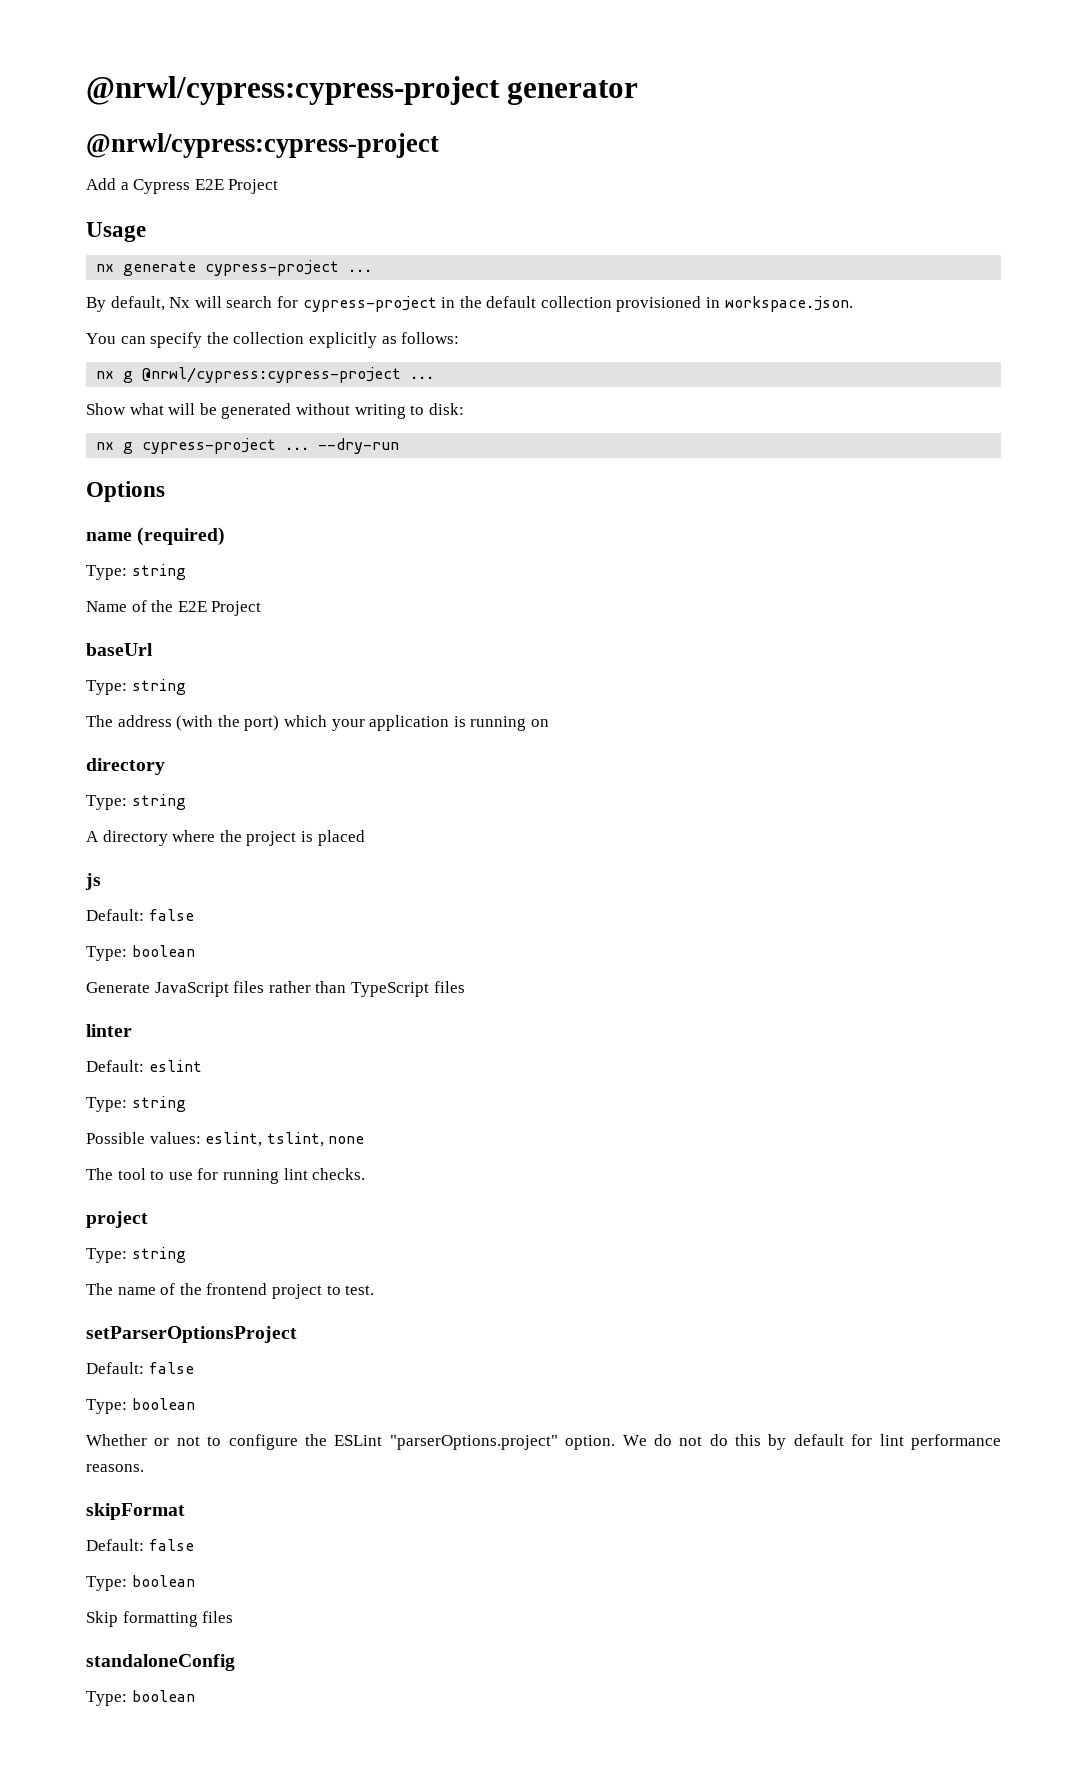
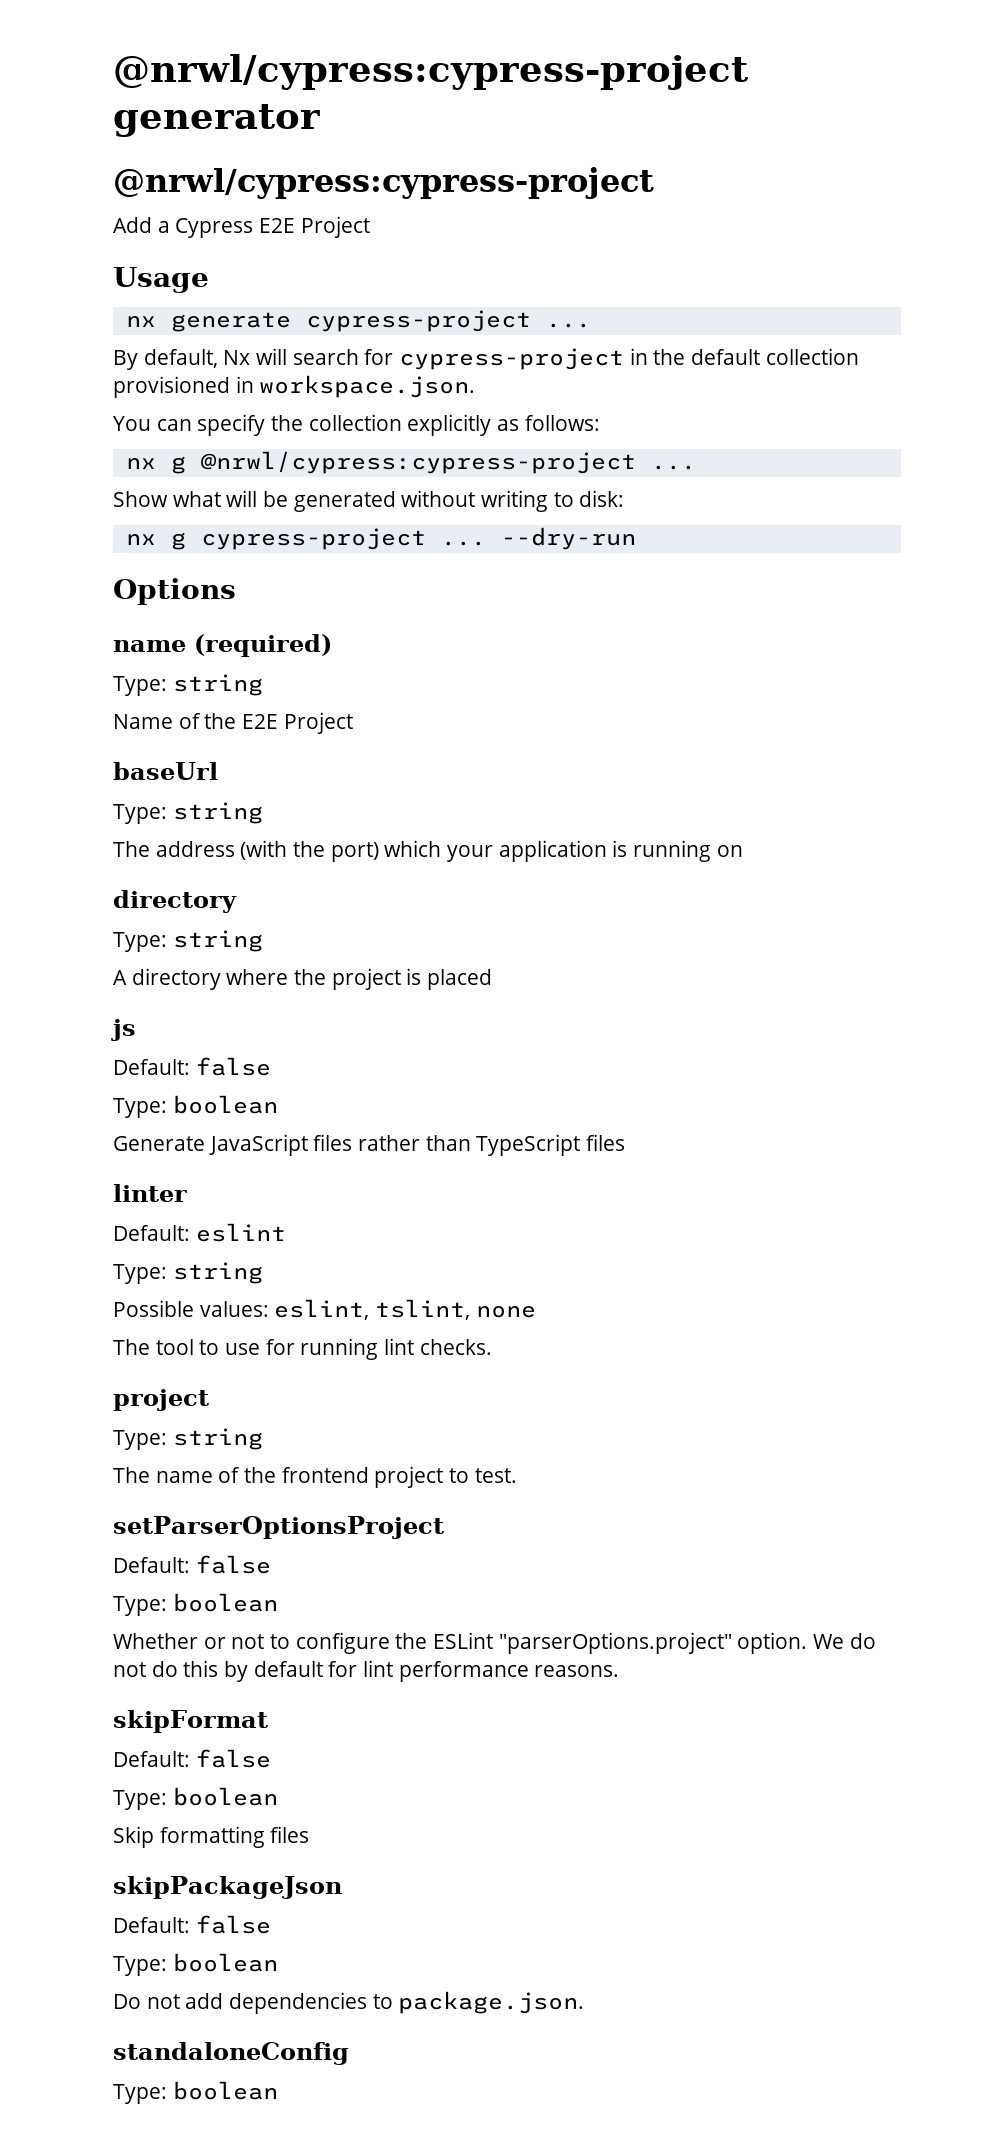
(234, 1617) none -> [113,1876,342,1899] [113,1915,271,1934] [113,1953,278,1976] [113,1991,585,2014] // skipPackageJson // Default: false // Type: boolean // Do not add dependencies to package.json.

